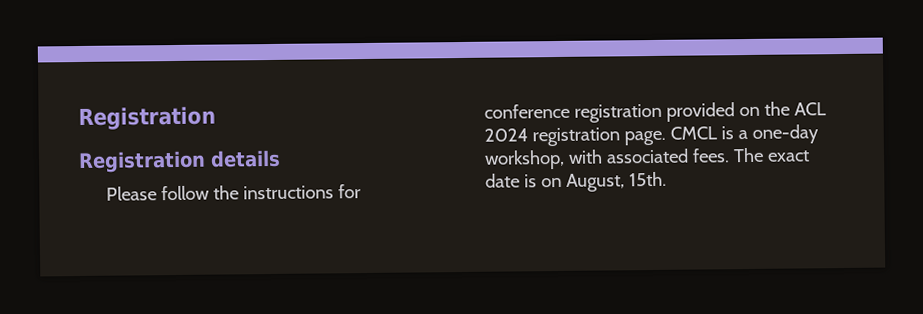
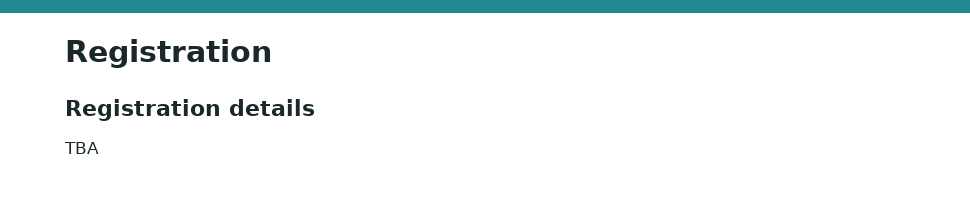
[106,184,362,201] [484,101,827,123] [484,124,819,147] [484,147,810,170] [485,171,667,192] Please follow the instructions for conference registration provided on the ACL 2024 registration page. CMCL is a one-day workshop, with associated fees. The exact date is on August, 15th. -> [64,142,99,154] TBA

